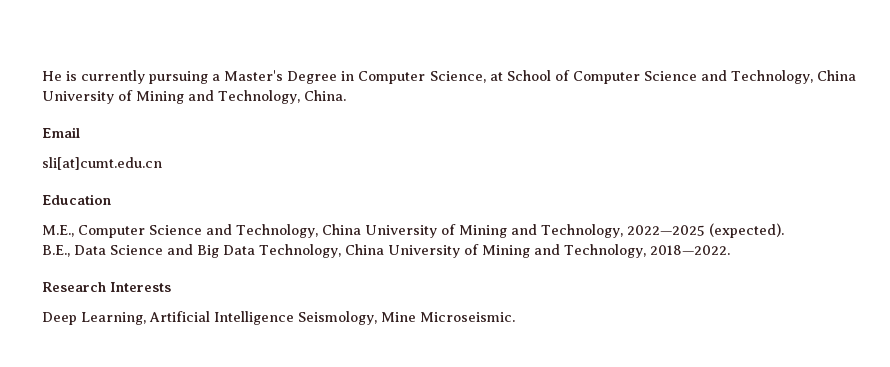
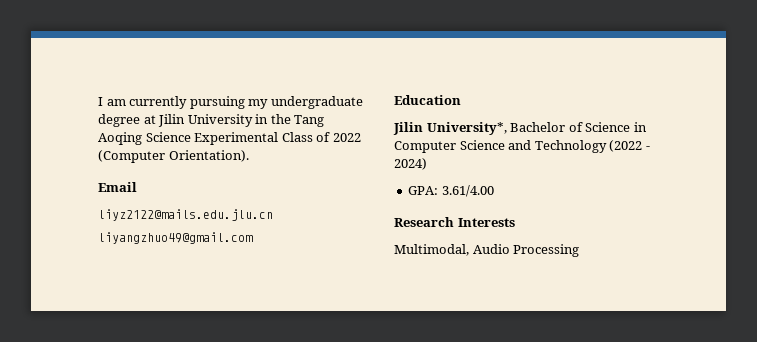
[42,70,856,84] [42,90,346,104] [42,127,80,138] [42,157,162,170] [42,194,111,205] [42,223,784,238] [42,244,730,258] [42,282,171,292] [42,311,515,325] He is currently pursuing a Master's Degree in Computer Science, at School of Computer Science and Technology, China University of Mining and Technology, China. // Email // sli[at]cumt.edu.cn // Education // M.E., Computer Science and Technology, China University of Mining and Technology, 2022—2025 (expected). // B.E., Data Science and Big Data Technology, China University of Mining and Technology, 2018—2022. // Research Interests // Deep Learning, Artificial Intelligence Seismology, Mine Microseismic. -> [98,96,363,109] [98,114,325,127] [98,132,361,145] [98,150,249,163] [98,182,137,192] [98,209,273,221] [98,232,253,244] [394,95,461,105] [393,122,647,135] [394,140,650,153] [394,158,427,170] [408,185,494,197] [394,217,515,227] [394,244,580,257] I am currently pursuing my undergraduate degree at Jilin University in the Tang Aoqing Science Experimental Class of 2022 (Computer Orientation). // Email // liyz2122@mails.edu.jlu.cn // liyangzhuo49@gmail.com // Education // Jilin University*, Bachelor of Science in Computer Science and Technology (2022 - 2024) // GPA: 3.61/4.00 // Research Interests // Multimodal, Audio Processing

